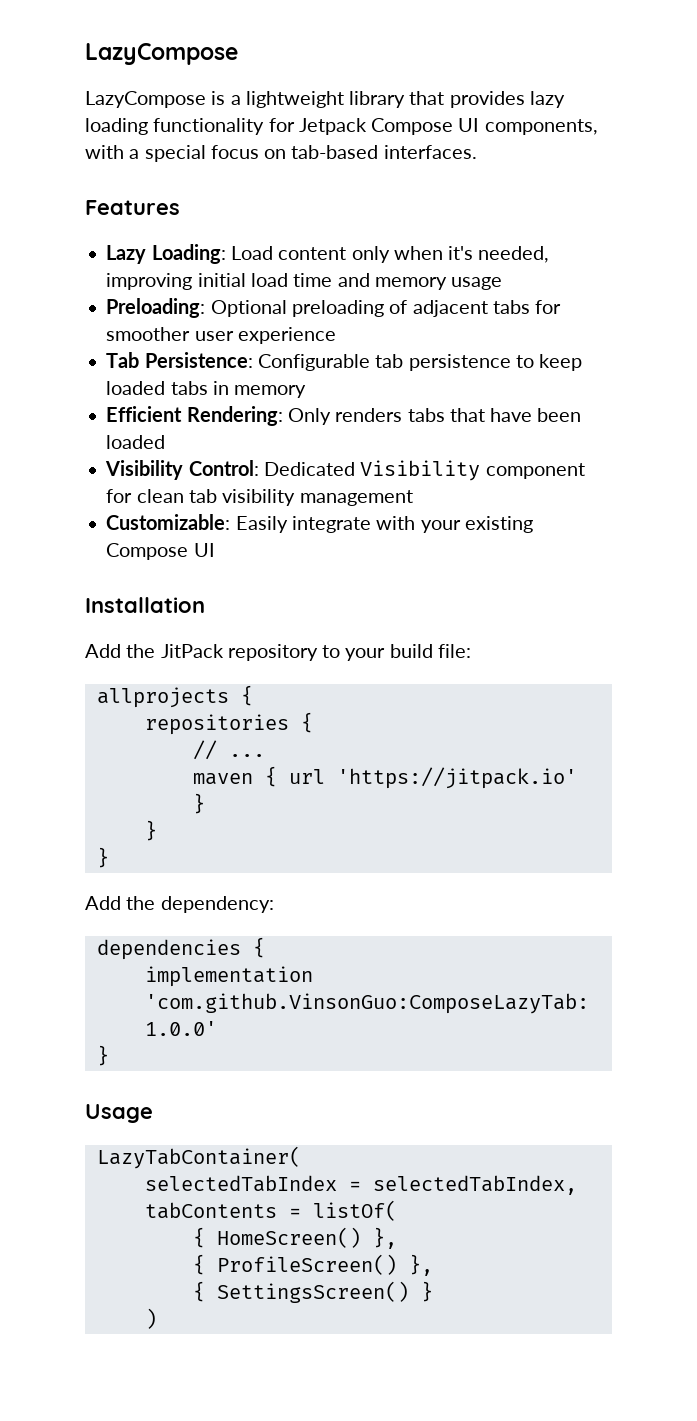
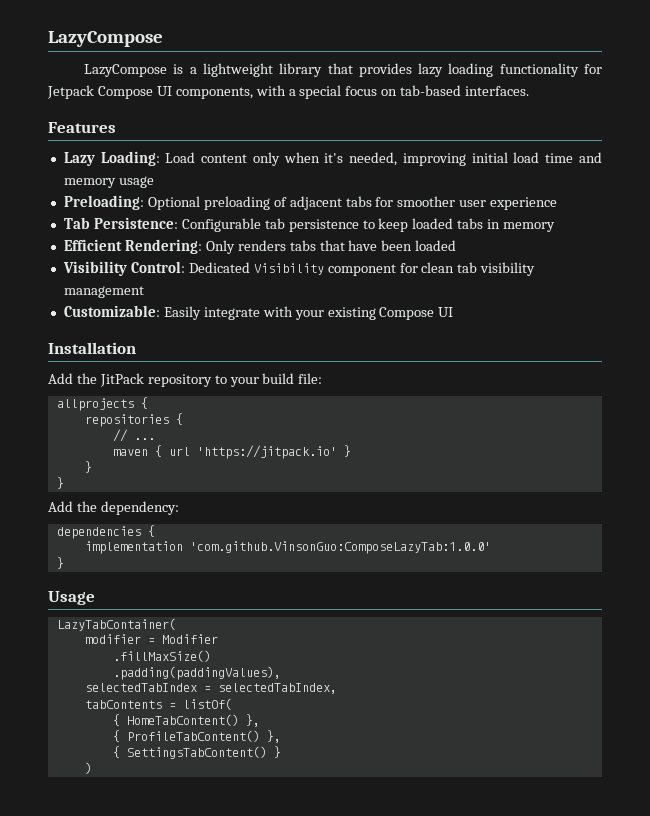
(301, 1157) none -> [84,634,218,644] [112,650,211,662] [112,666,281,680] // modifier = Modifier // .fillMaxSize() // .padding(paddingValues),
[216,1227,397,1249] [192,1254,433,1276] [192,1281,409,1303] HomeScreen() }, // { ProfileScreen() }, // { SettingsScreen() -> [126,714,260,727] [112,730,281,743] [112,746,267,759] HomeTabContent() }, // { ProfileTabContent() }, // { SettingsTabContent()

